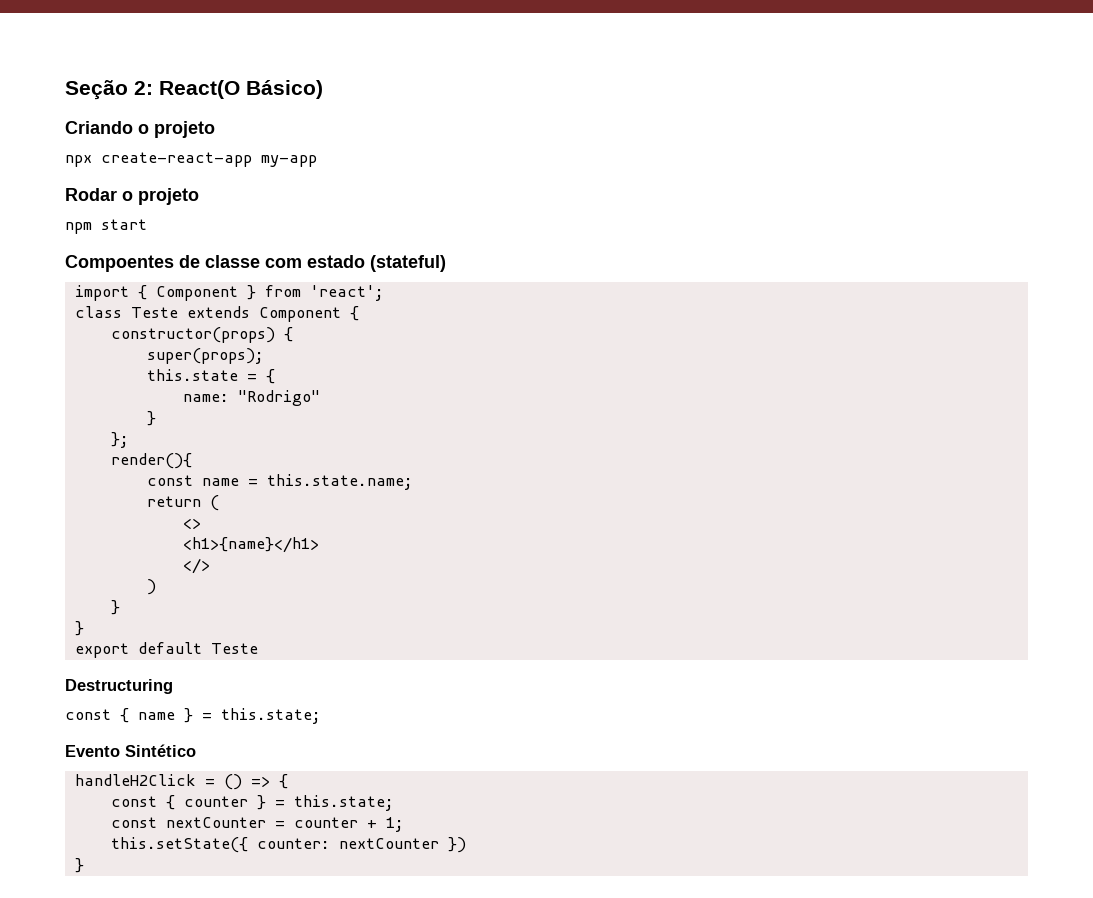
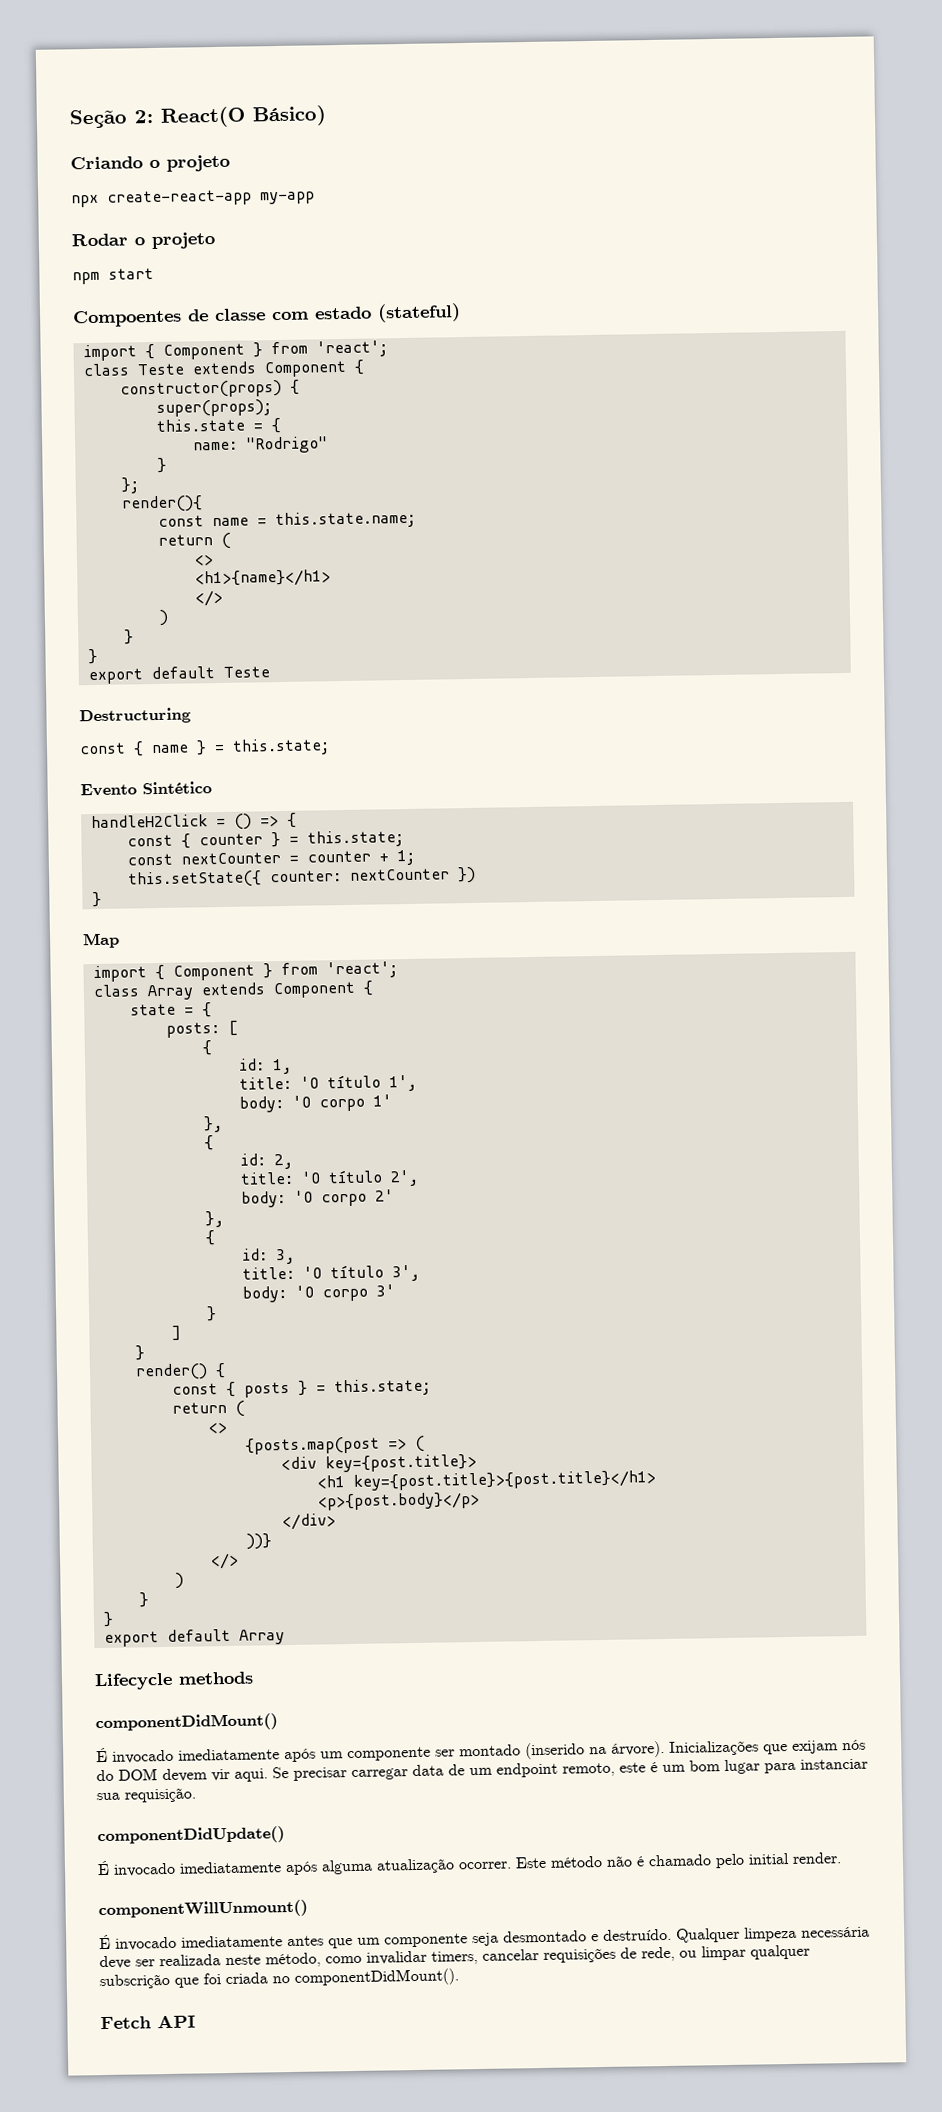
(84, 865) none -> [82,932,120,949] [92,961,398,983] [92,980,374,1001] [129,1002,212,1018] [165,1020,238,1038] [201,1040,212,1056] [238,1058,292,1075] [238,1074,417,1092] [238,1094,392,1113] [202,1116,223,1133] [203,1135,214,1151] [239,1153,293,1170] [239,1169,419,1187] [240,1189,394,1208] [204,1210,224,1228] [204,1230,216,1246] [241,1248,295,1265] [241,1264,420,1282] [241,1284,395,1303] [205,1306,217,1322] [170,1325,181,1341] [134,1345,145,1361] [134,1362,226,1381] [171,1378,431,1398] [171,1400,245,1417] [207,1421,228,1434] [244,1435,425,1455] [280,1453,477,1473] [316,1470,656,1491] [317,1491,480,1511] [281,1513,336,1531] [245,1533,272,1550] [209,1552,239,1570] [174,1572,184,1589] [138,1592,149,1608] [102,1611,114,1627] [103,1628,285,1647] [94,1671,254,1691] [95,1713,278,1733] [96,1739,866,1764] [96,1758,868,1783] [96,1787,196,1803] [97,1826,285,1846] [97,1852,842,1877] [98,1899,308,1920] [99,1926,870,1951] [99,1944,810,1970] [99,1968,459,1990] [100,2014,196,2030] // Map // import { Component } from 'react'; // class Array extends Component { // state = { // posts: [ // { // id: 1, // title: 'O título 1', // body: 'O corpo 1' // }, // { // id: 2, // title: 'O título 2', // body: 'O corpo 2' // }, // { // id: 3, // title: 'O título 3', // body: 'O corpo 3' // } // ] // } // render() { // const { posts } = this.state; // return ( // <> // {posts.map(post => ( // <div key={post.title}> // <h1 key={post.title}>{post.title}</h1> // <p>{post.body}</p> // </div> // ))} // </> // ) // } // } // export default Array // Lifecycle methods // componentDidMount() // É invocado imediatamente após um componente ser montado (inserido na árvore). Inicializações que exijam nós do DOM devem vir aqui. Se precisar carregar data de um endpoint remoto, este é um bom lugar para instanciar sua requisição. // componentDidUpdate() // É invocado imediatamente após alguma atualização ocorrer. Este método não é chamado pelo initial render. // componentWillUnmount() // É invocado imediatamente antes que um componente seja desmontado e destruído. Qualquer limpeza necessária deve ser realizada neste método, como invalidar timers, cancelar requisições de rede, ou limpar qualquer subscrição que foi criada no componentDidMount(). // Fetch API

